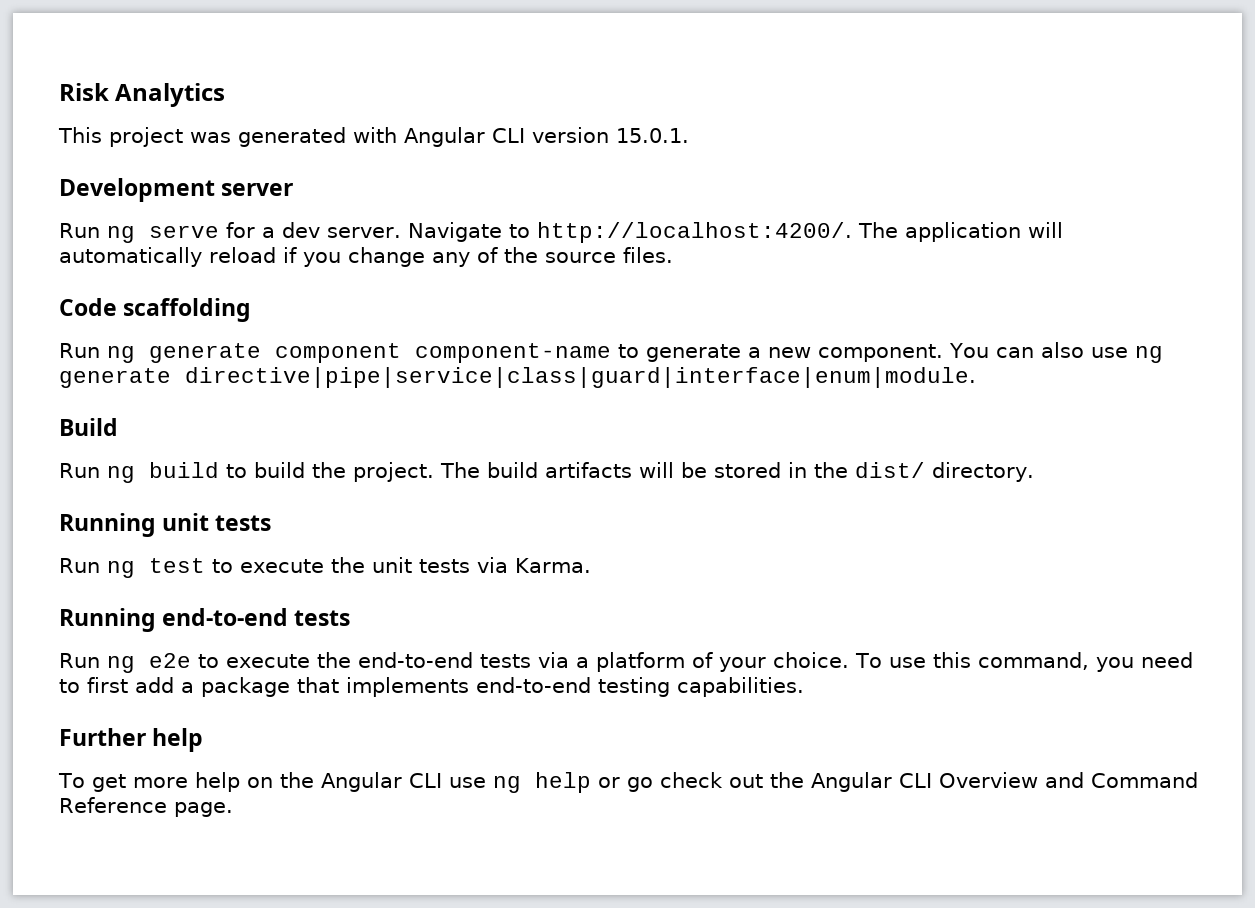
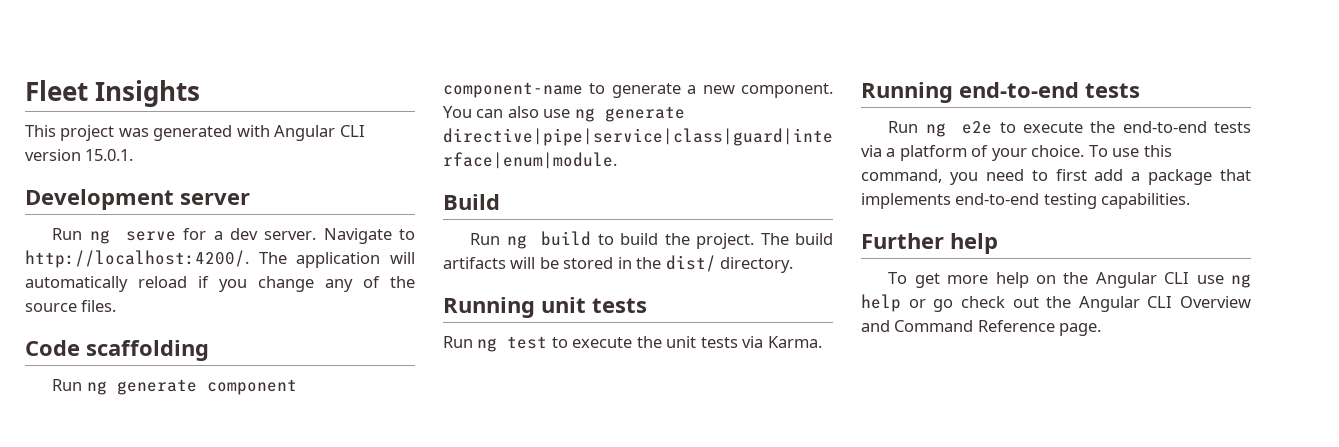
[59,83,226,107] Risk Analytics -> [25,80,201,107] Fleet Insights

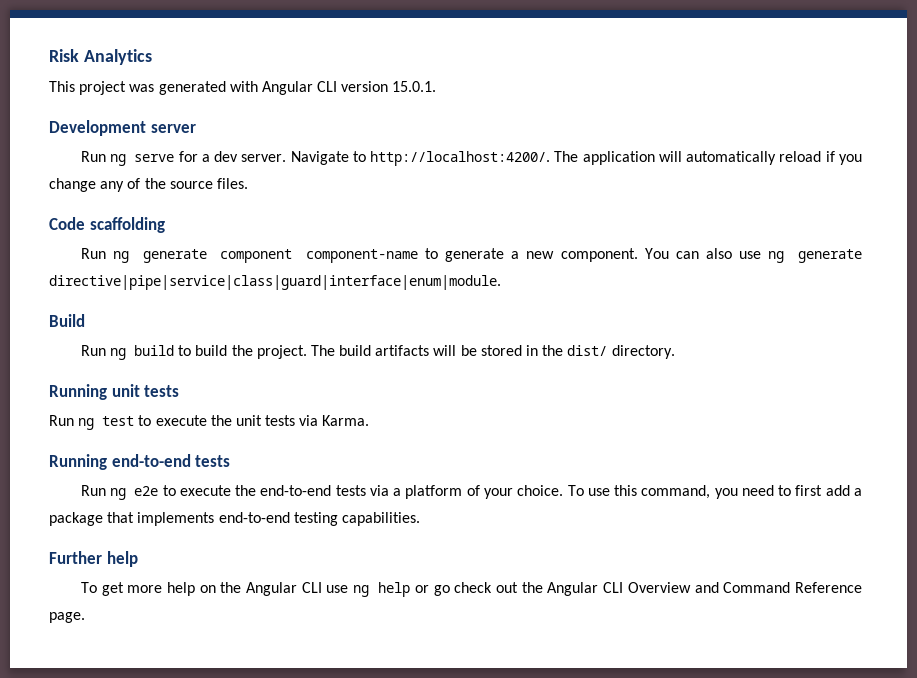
[25,80,201,107] Fleet Insights -> [49,49,152,65] Risk Analytics

